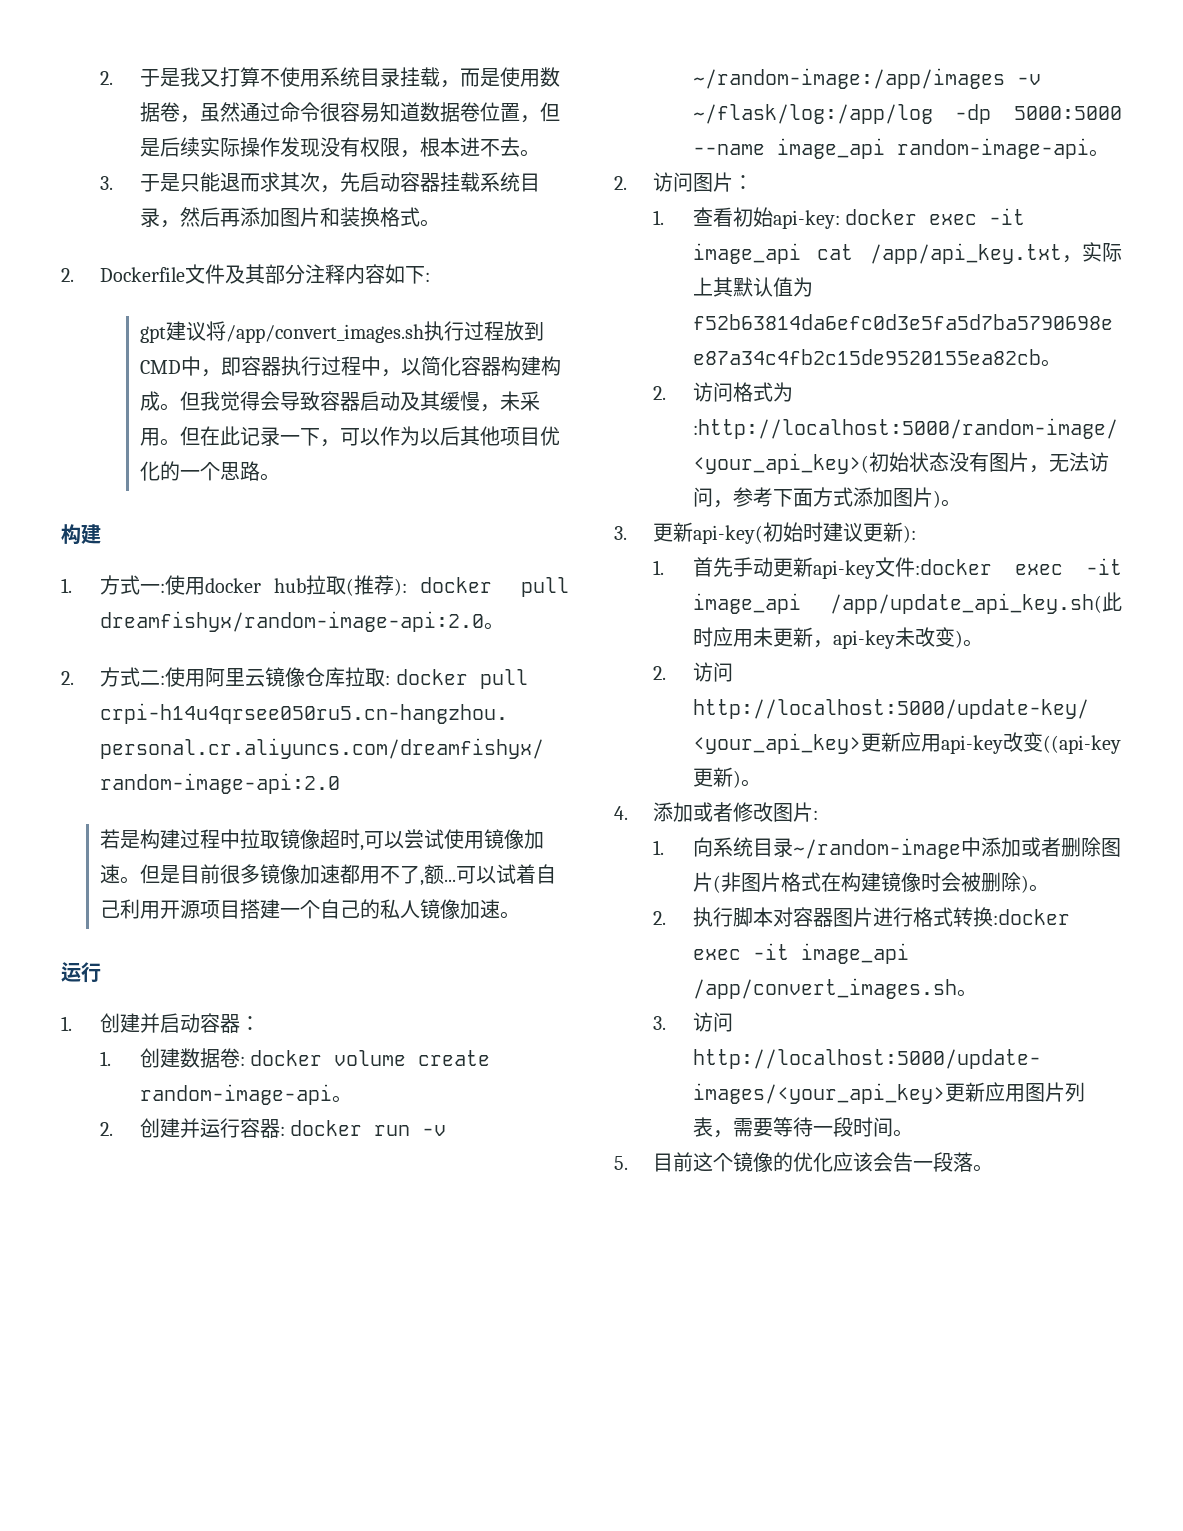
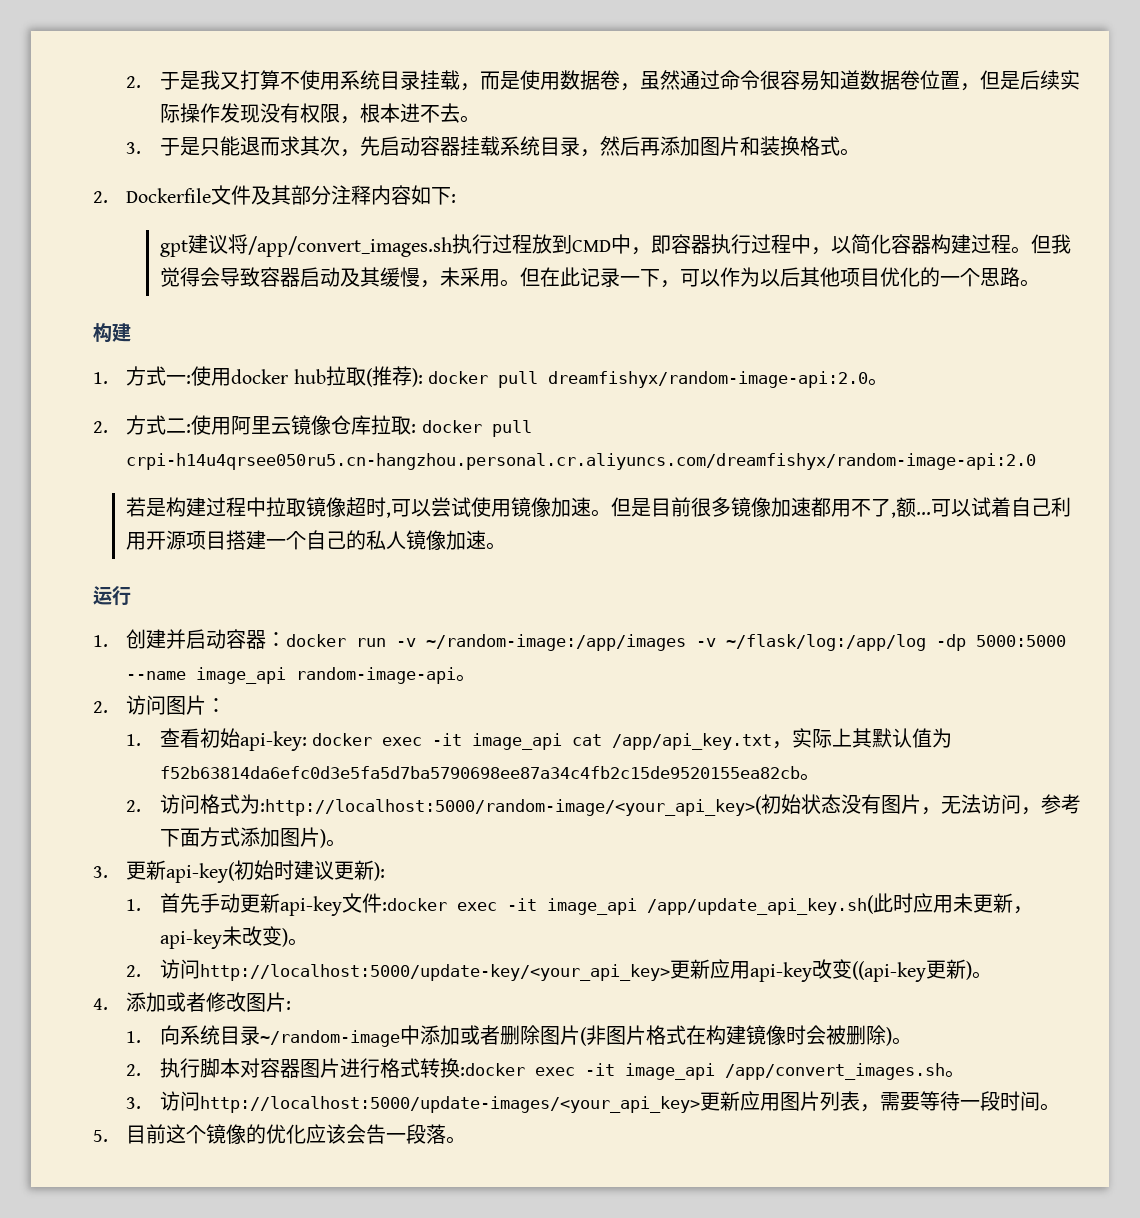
[540,356,561,376] [139,391,160,411] 构成 -> [970,234,1011,254] 过程
[100,1048,491,1068] [139,1084,352,1105] [100,1118,285,1138] // 1.创建数据卷: docker volume create random-image-api。 // 2.创建并运行容器: -> (287, 639) none

